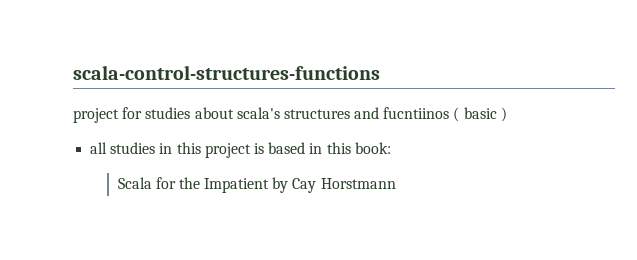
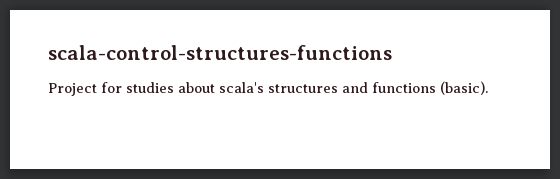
[73,108,119,123] project -> [48,83,97,96] Project
[383,107,507,122] [90,142,391,158] [117,177,396,193] fucntiinos ( basic ) // all studies in this project is based in this book: // Scala for the Impatient by Cay Horstmann -> [372,81,488,95] functions (basic).

